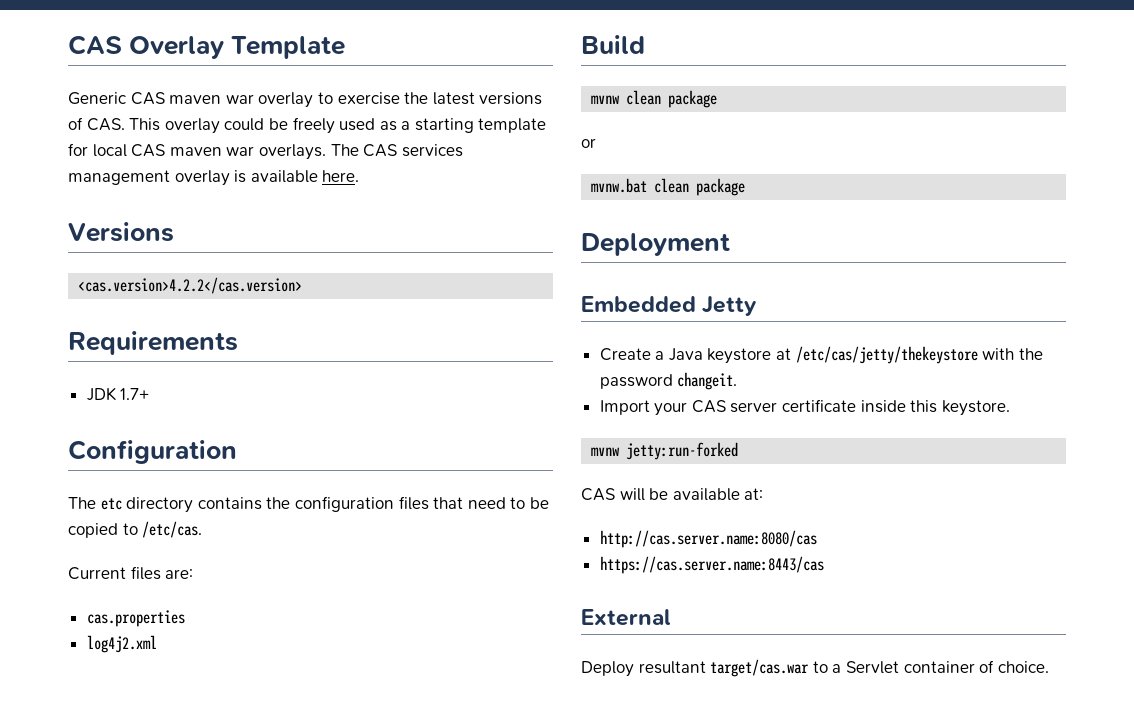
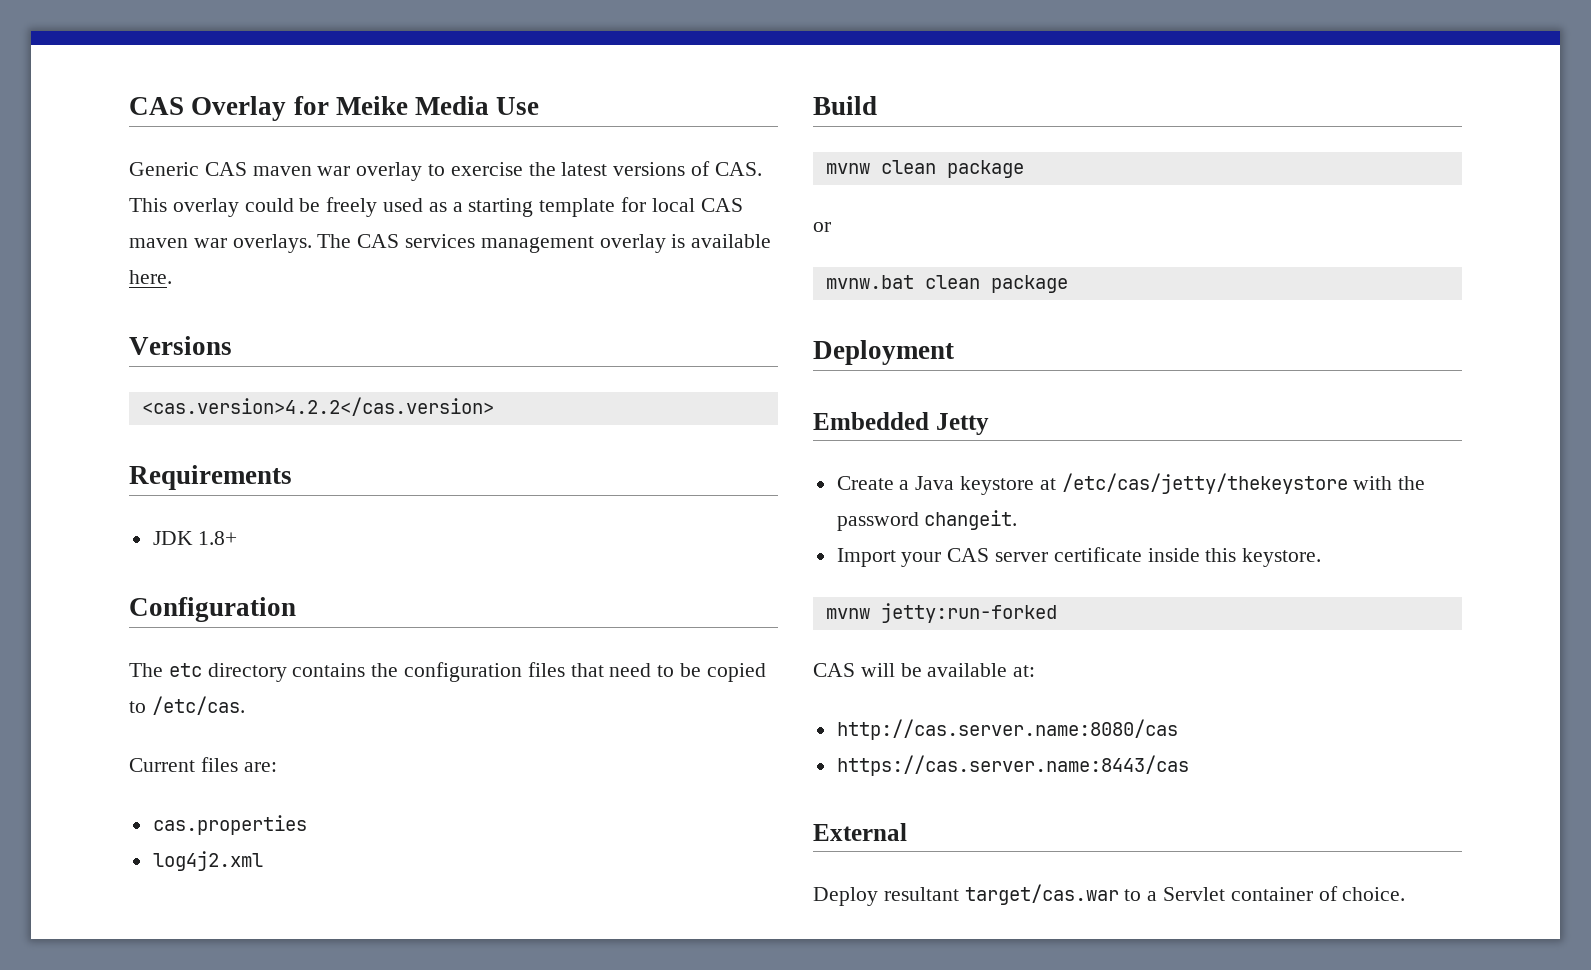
[231,36,346,59] Template -> [293,96,540,115] for Meike Media Use
[120,388,150,400] 1.7+ -> [198,531,238,545] 1.8+

